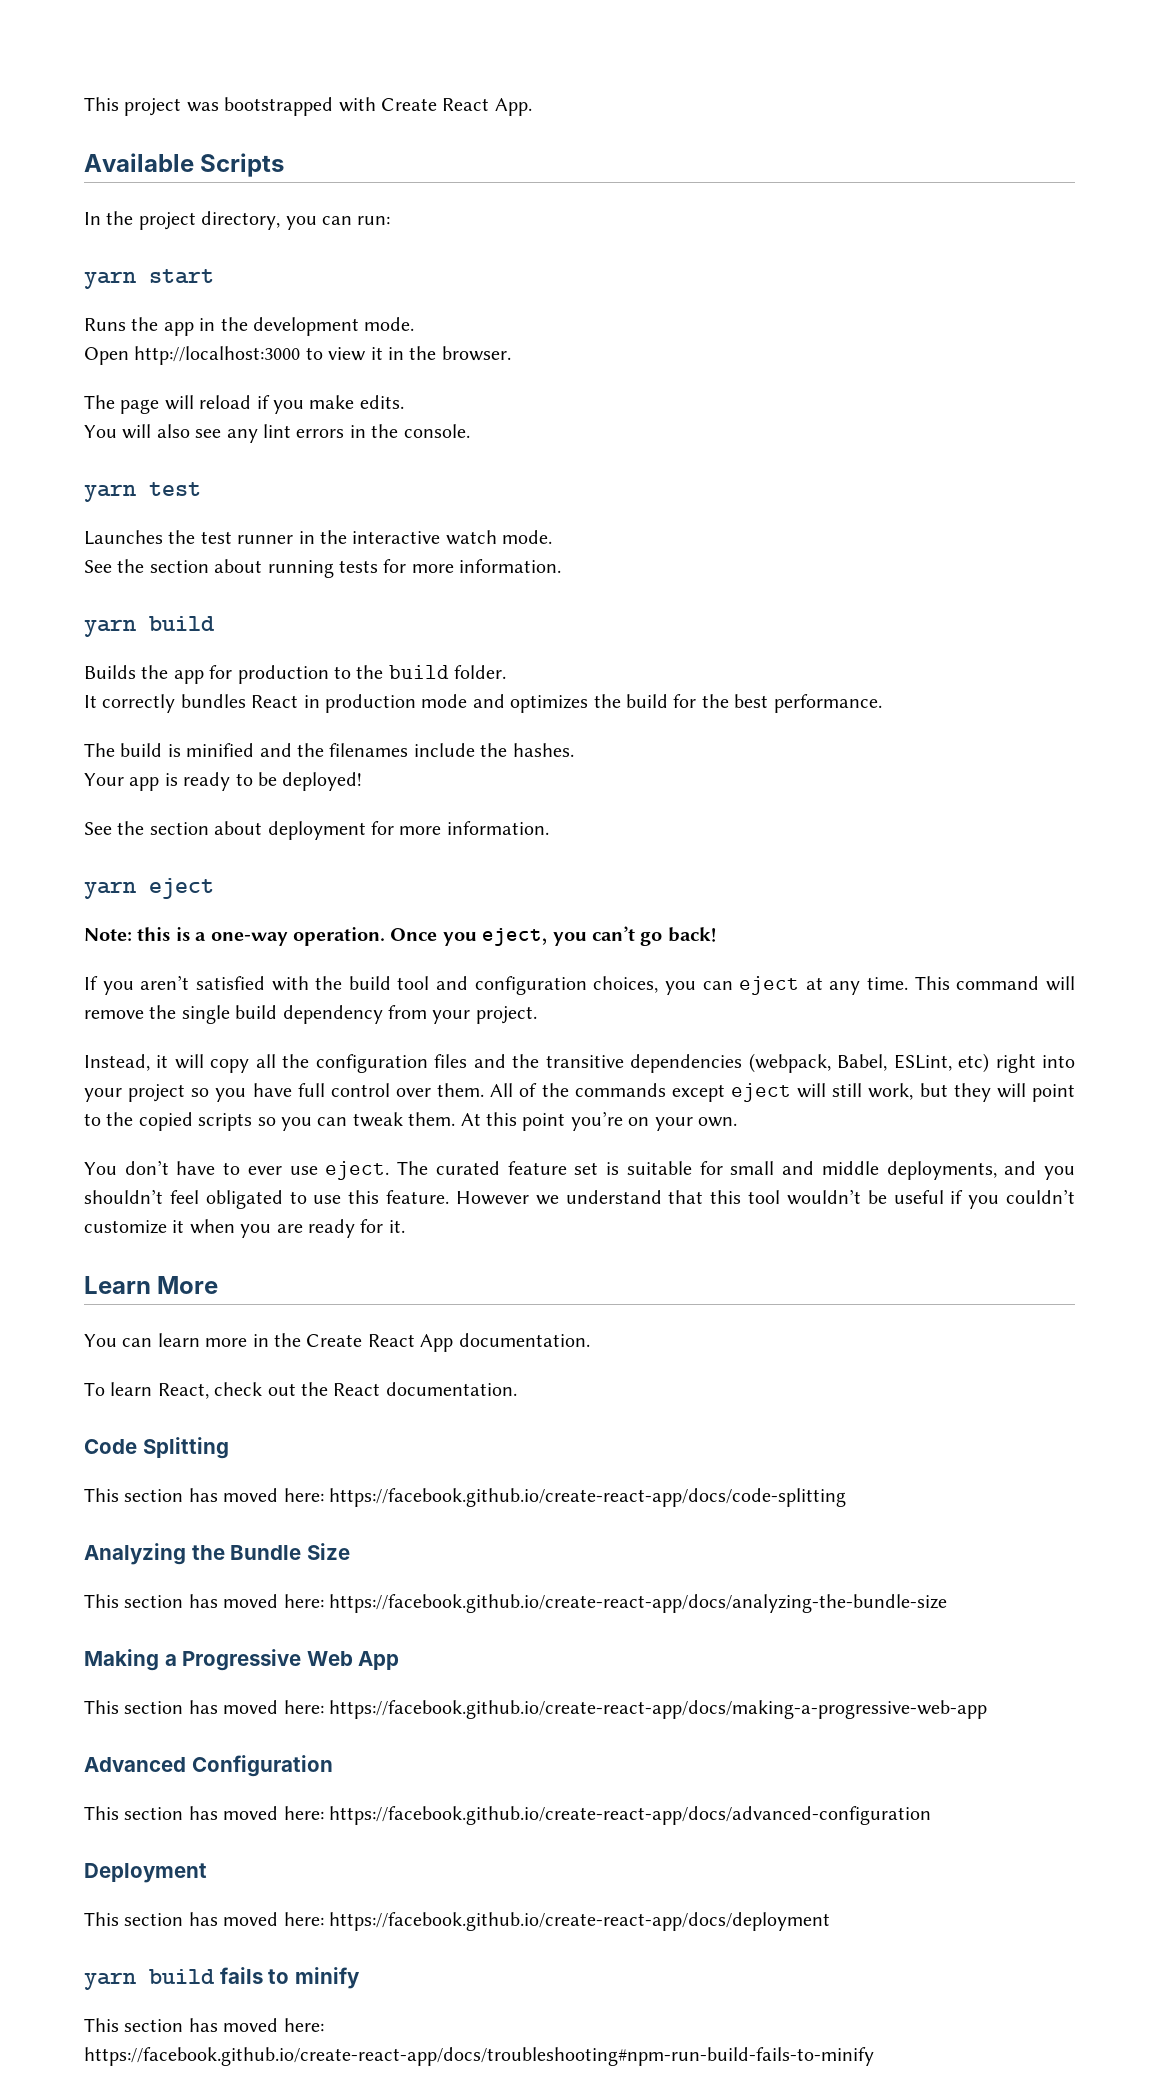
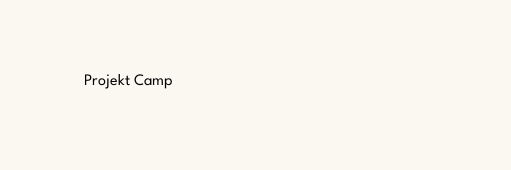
[84,97,532,116] [84,153,285,177] [84,211,391,230] [84,269,214,289] [84,317,415,336] [84,346,511,365] [84,395,404,414] [84,424,470,443] [84,482,201,502] [84,530,553,545] [84,559,562,578] [84,616,215,637] [84,665,507,684] [84,694,882,713] [84,743,574,757] [84,772,363,791] [84,821,549,840] [84,878,214,899] [84,926,716,946] [84,975,1076,995] [84,1005,537,1024] [84,1053,1076,1073] [84,1083,1075,1102] [84,1111,737,1131] [84,1160,1075,1180] [84,1189,1076,1209] [84,1219,405,1238] [84,1276,219,1294] [84,1333,590,1352] [84,1382,517,1399] [84,1437,229,1459] [84,1488,846,1507] [84,1543,350,1565] [84,1594,947,1613] [84,1649,400,1671] [84,1700,987,1719] [84,1755,333,1777] [84,1806,931,1825] [84,1863,207,1883] [84,1912,830,1931] [84,1967,360,1990] [84,2018,324,2032] [84,2047,874,2066] This project was bootstrapped with Create React App. // Available Scripts // In the project directory, you can run: // yarn start // Runs the app in the development mode. // Open http://localhost:3000 to view it in the browser. // The page will reload if you make edits. // You will also see any lint errors in the console. // yarn test // Launches the test runner in the interactive watch mode. // See the section about running tests for more information. // yarn build // Builds the app for production to the build folder. // It correctly bundles React in production mode and optimizes the build for the best performance. // The build is minified and the filenames include the hashes. // Your app is ready to be deployed! // See the section about deployment for more information. // yarn eject // Note: this is a one-way operation. Once you eject, you can’t go back! // If you aren’t satisfied with the build tool and configuration choices, you can eject at any time. This command will remove the single build dependency from your project. // Instead, it will copy all the configuration files and the transitive dependencies (webpack, Babel, ESLint, etc) right into your project so you have full control over them. All of the commands except eject will still work, but they will point to the copied scripts so you can tweak them. At this point you’re on your own. // You don’t have to ever use eject. The curated feature set is suitable for small and middle deployments, and you shouldn’t feel obligated to use this feature. However we understand that this tool wouldn’t be useful if you couldn’t customize it when you are ready for it. // Learn More // You can learn more in the Create React App documentation. // To learn React, check out the React documentation. // Code Splitting // This section has moved here: https://facebook.github.io/create-react-app/docs/code-splitting // Analyzing the Bundle Size // This section has moved here: https://facebook.github.io/create-react-app/docs/analyzing-the-bundle-size // Making a Progressive Web App // This section has moved here: https://facebook.github.io/create-react-app/docs/making-a-progressive-web-app // Advanced Configuration // This section has moved here: https://facebook.github.io/create-react-app/docs/advanced-configuration // Deployment // This section has moved here: https://facebook.github.io/create-react-app/docs/deployment // yarn build fails to minify // This section has moved here: https://facebook.github.io/create-react-app/docs/troubleshooting#npm-run-build-fails-to-minify -> [84,74,174,89] Projekt Camp

